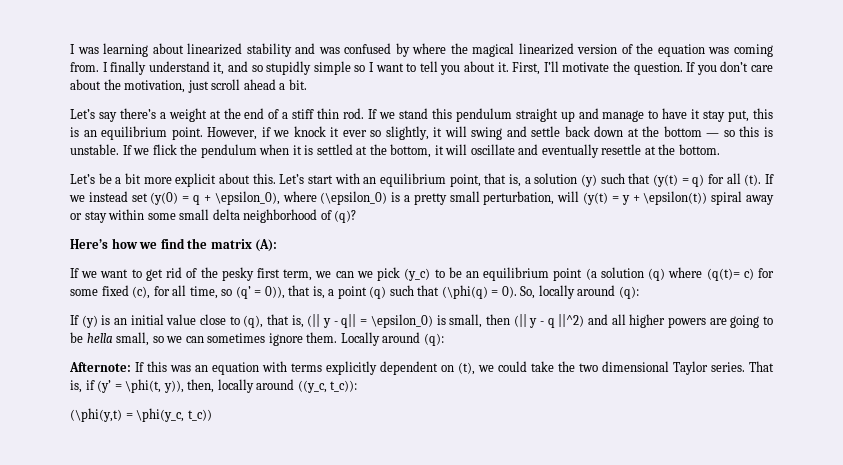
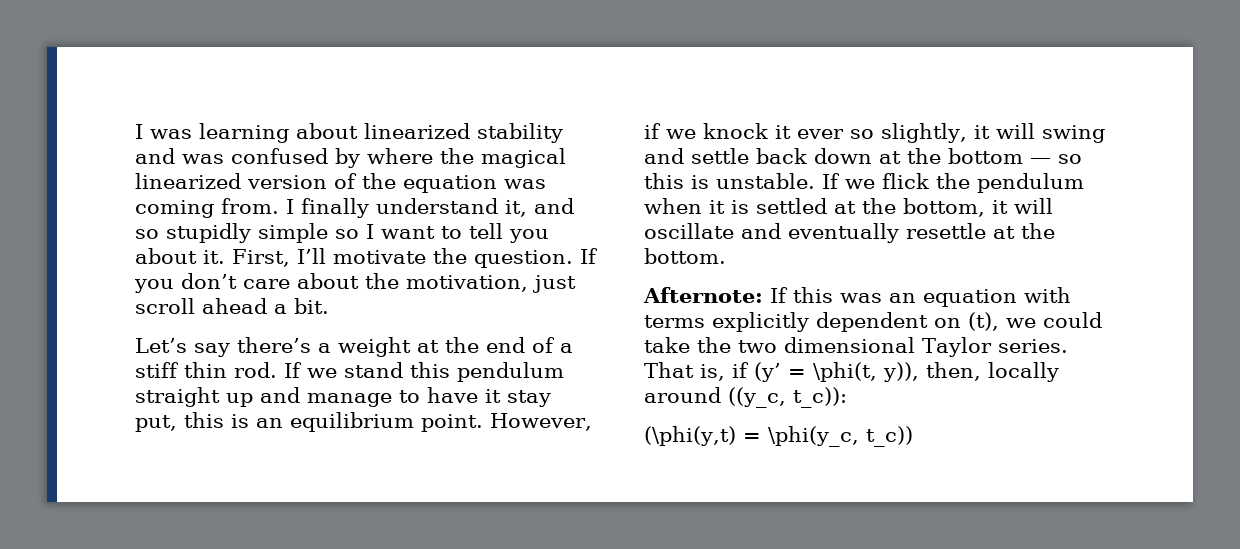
[70,173,774,187] [69,191,775,205] [70,209,357,223] [70,238,278,252] [70,267,774,281] [70,285,639,299] [70,314,773,328] [70,332,444,346] // Let’s be a bit more explicit about this. Let’s start with an equilibrium point, that is, a solution (y) such that (y(t) = q) for all (t). If we instead set (y(0) = q + \epsilon_0), where (\epsilon_0) is a pretty small perturbation, will (y(t) = y + \epsilon(t)) spiral away or stay within some small delta neighborhood of (q)? // Here’s how we find the matrix (A): // If we want to get rid of the pesky first term, we can we pick (y_c) to be an equilibrium point (a solution (q) where (q(t)= c) for some fixed (c), for all time, so (q’ = 0)), that is, a point (q) such that (\phi(q) = 0). So, locally around (q): // If (y) is an initial value close to (q), that is, (|| y - q|| = \epsilon_0) is small, then (|| y - q ||^2) and all higher powers are going to be hella small, so we can sometimes ignore them. Locally around (q): -> (726, 256) none

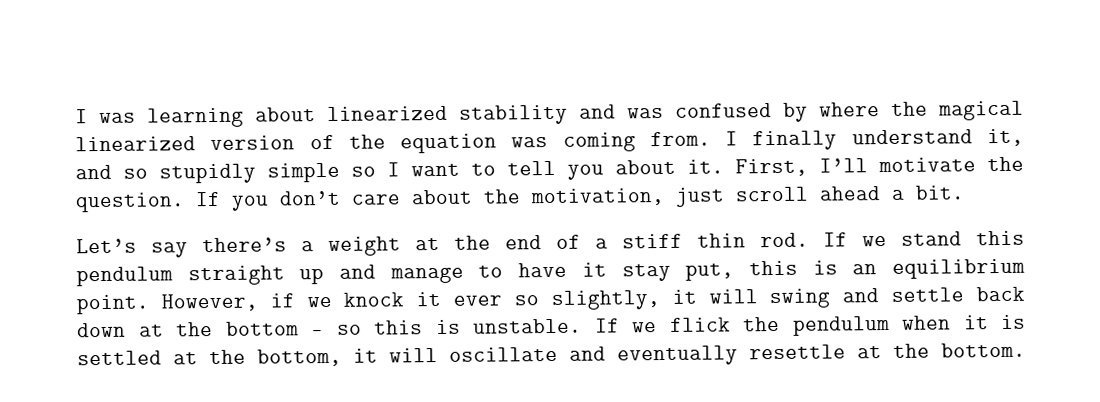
[643,287,1071,307] [644,312,1102,332] [644,337,1068,357] [644,362,1059,382] [644,387,847,408] [644,426,913,447] // Afternote: If this was an equation with terms explicitly dependent on (t), we could take the two dimensional Taylor series. That is, if (y’ = \phi(t, y)), then, locally around ((y_c, t_c)): // (\phi(y,t) = \phi(y_c, t_c)) -> (1026, 350) none

